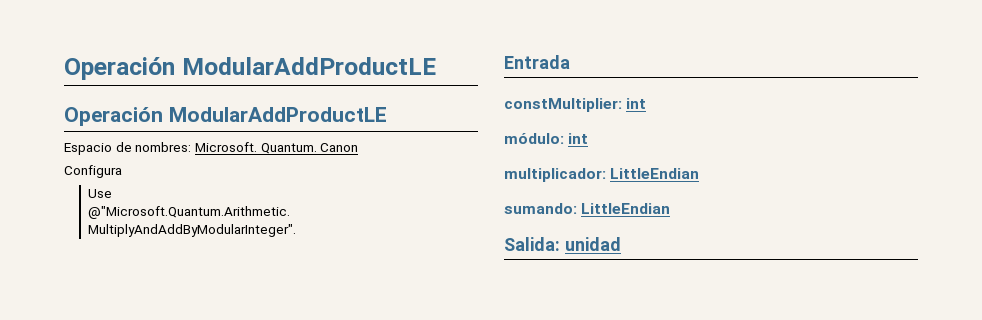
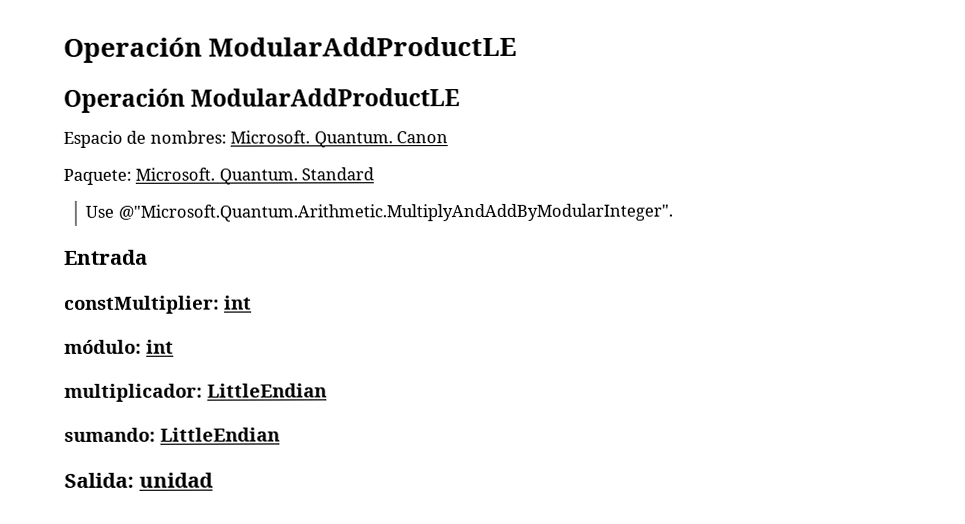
[64,165,122,178] Configura -> [63,167,375,185] Paquete: Microsoft. Quantum. Standard

